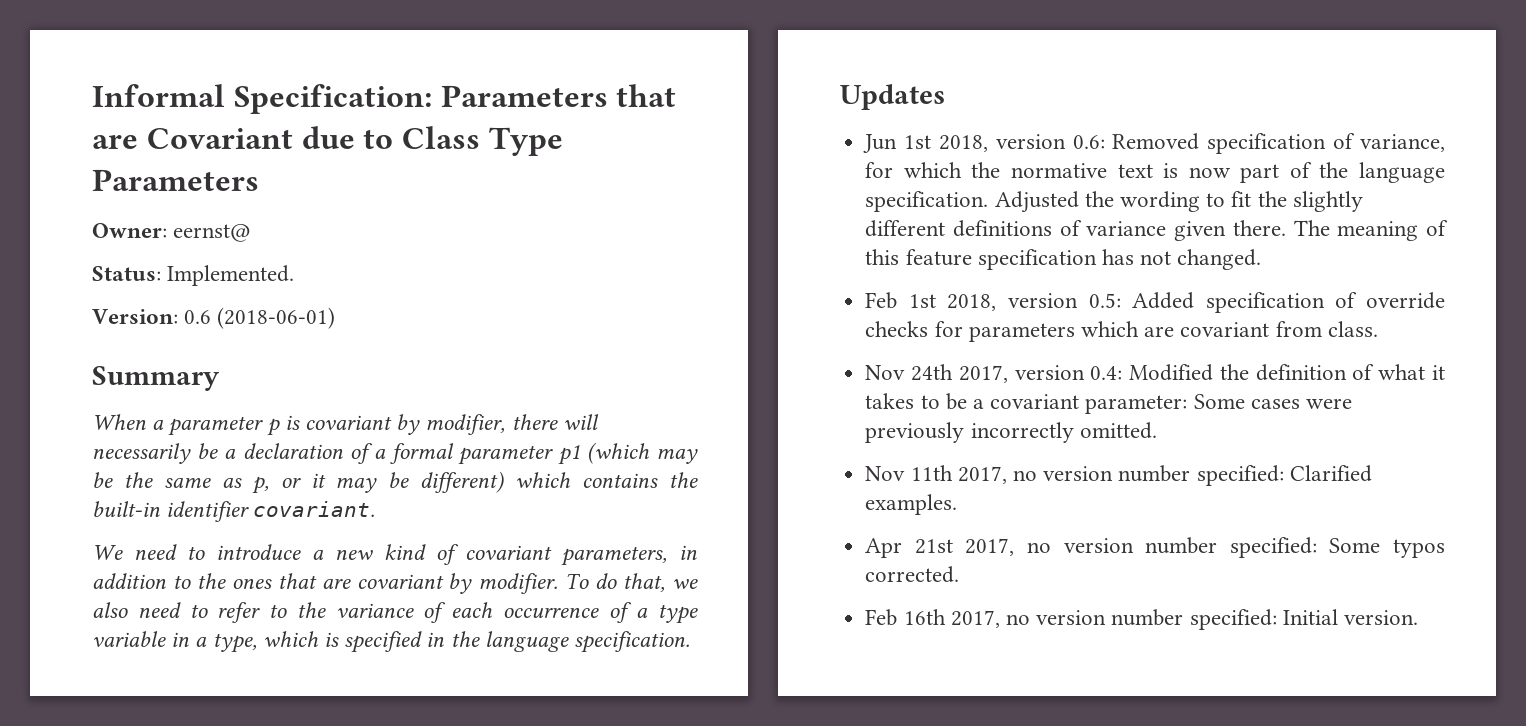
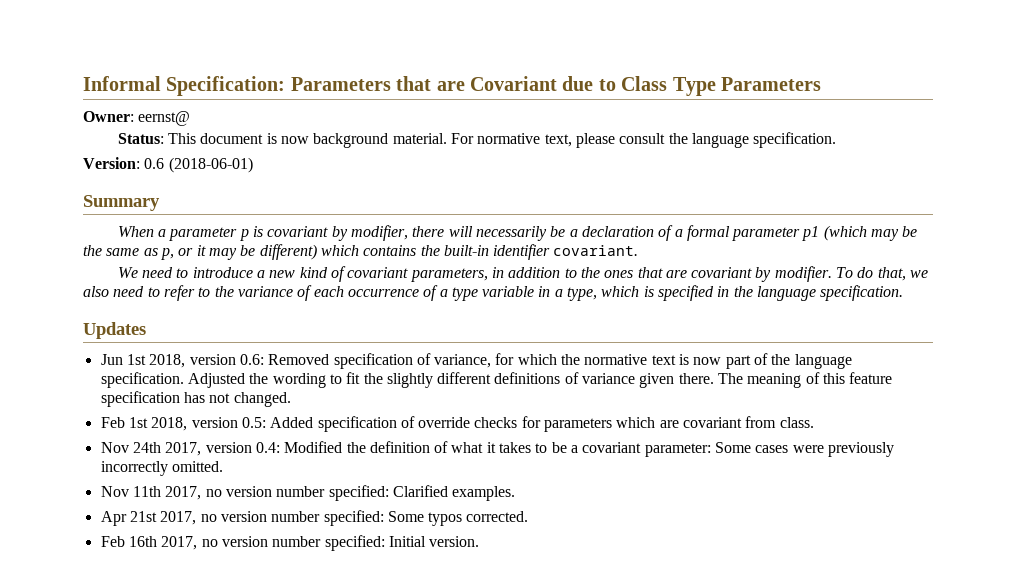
[167,265,295,286] Implemented. -> [168,132,837,148] This document is now background material. For normative text, please consult the language specification.

